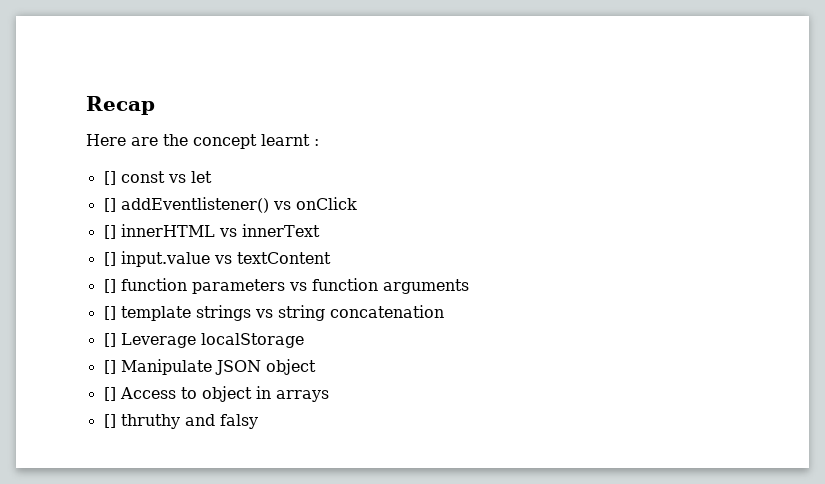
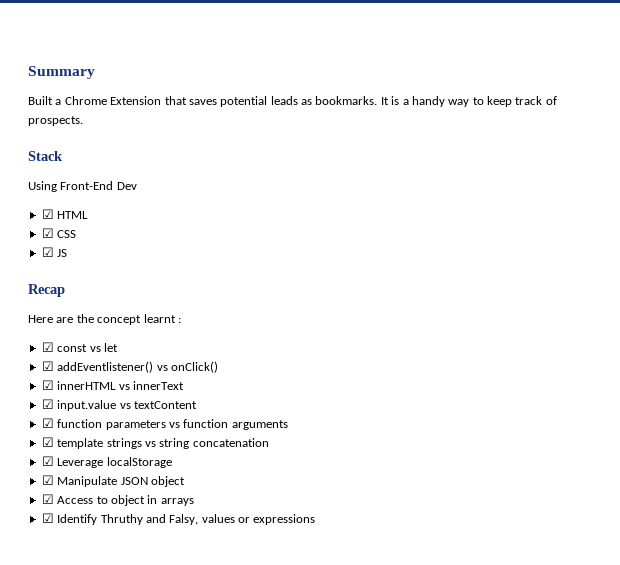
(86, 105) none -> [28,66,95,79] [28,96,557,107] [28,116,83,126] [28,151,63,161] [28,181,137,192] [41,209,89,219] [41,228,77,238] [41,247,68,257] Summary // Built a Chrome Extension that saves potential leads as bookmarks. It is a handy way to keep track of prospects. // Stack // Using Front-End Dev // ☑ HTML // ☑ CSS // ☑ JS //
[103,171,116,185] [] -> [41,342,54,352] ☑
[103,198,116,212] [] -> [41,361,54,371] ☑
[295,197,357,210] [103,225,116,239] onClick // [] -> [170,361,218,373] [41,380,54,390] onClick() // ☑
[103,252,116,266] [] -> [41,399,54,409] ☑
[103,279,116,293] [] -> [41,418,54,428] ☑
[103,306,116,320] [] -> [41,437,54,447] ☑
[103,333,116,347] [] -> [41,456,54,466] ☑
[103,360,116,374] [] -> [41,475,54,485] ☑
[103,387,116,401] [] -> [41,494,54,504] ☑
[103,414,258,429] [] thruthy and falsy -> [41,513,316,525] ☑ Identify Thruthy and Falsy, values or expressions

